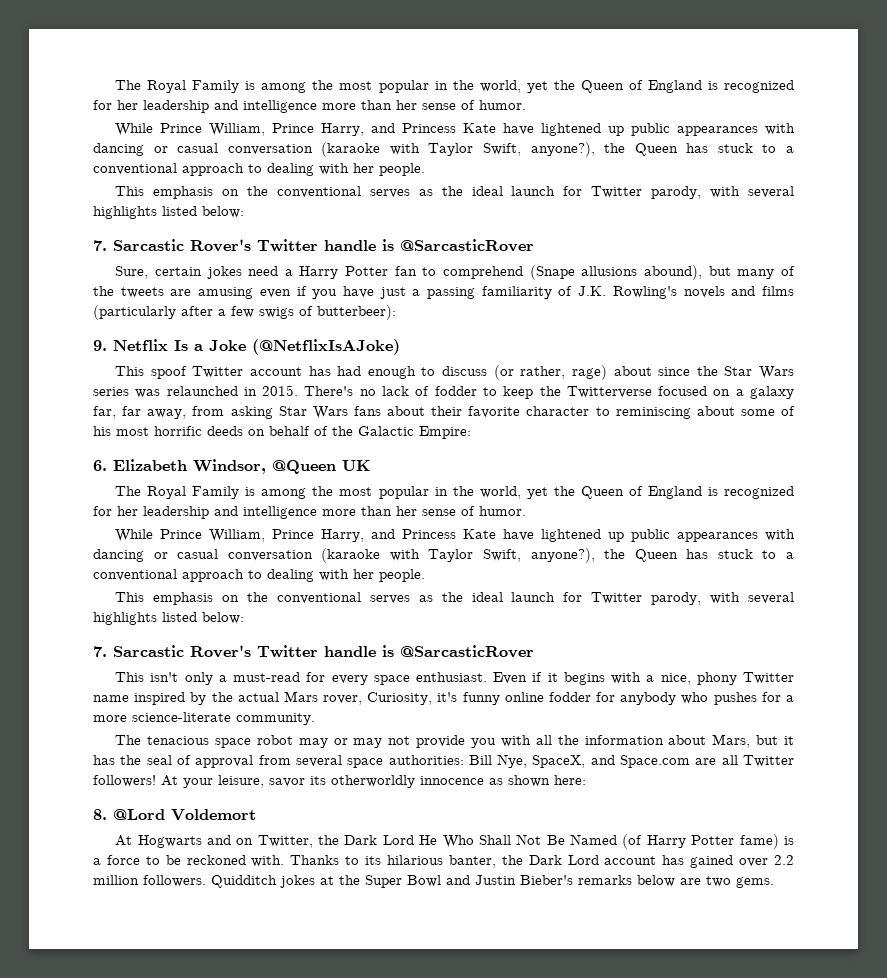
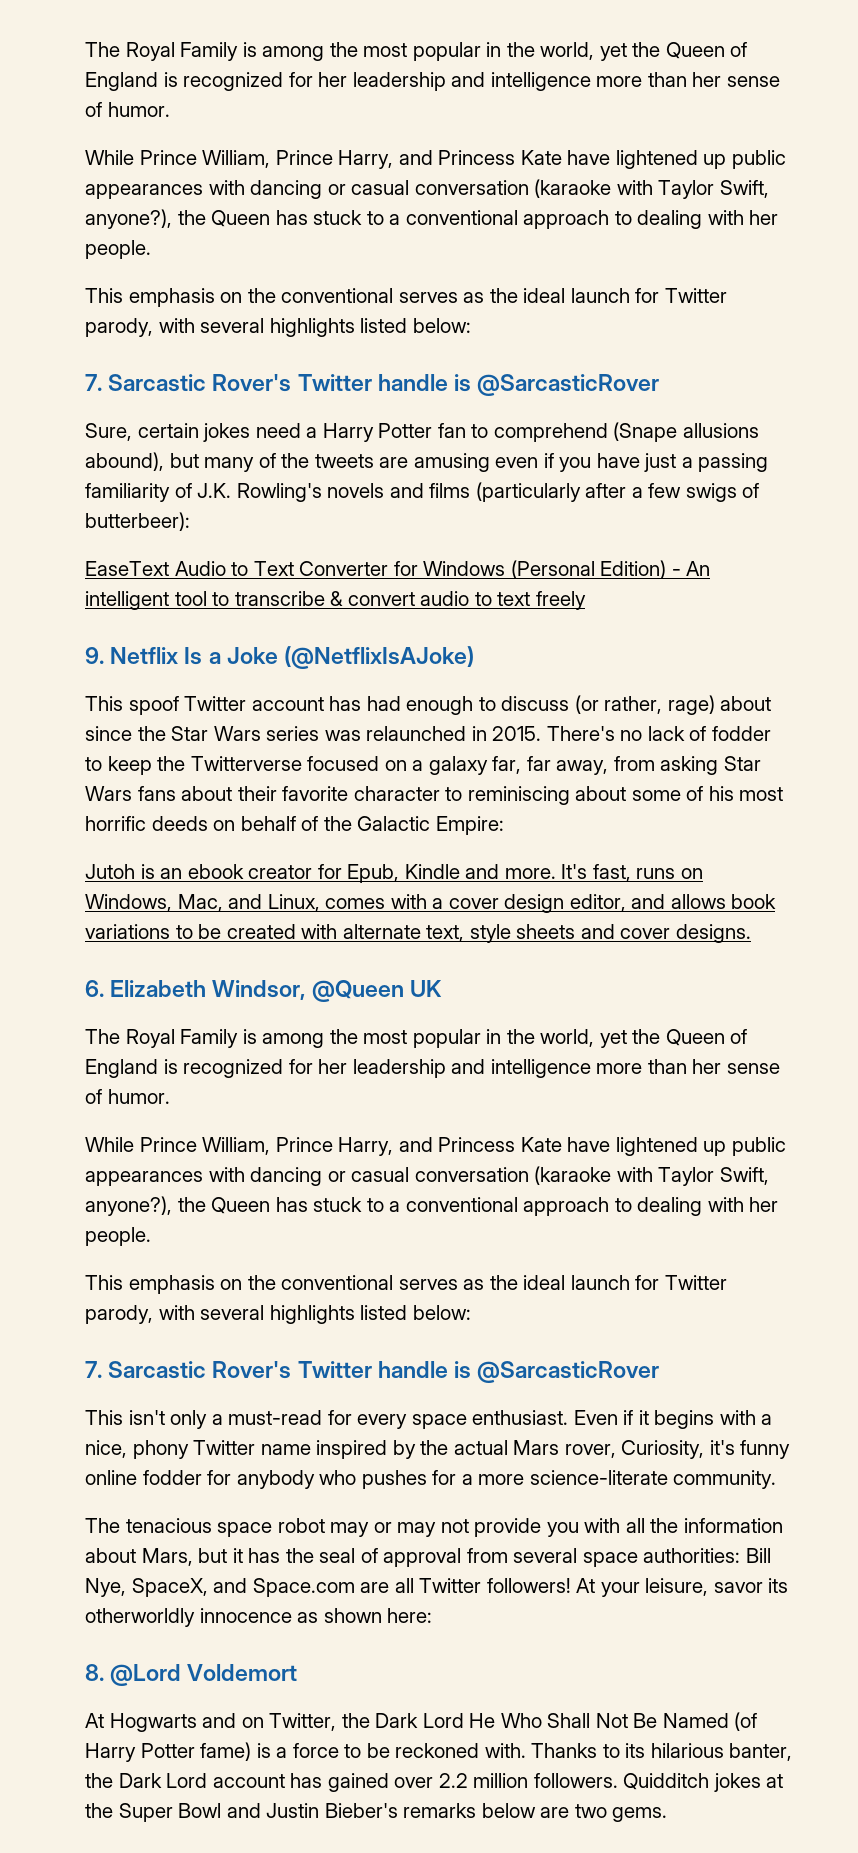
(396, 312) none -> [85,560,711,579] [85,591,586,610] // EaseText Audio to Text Converter for Windows (Personal Edition) - An intelligent tool to transcribe & convert audio to text freely
(471, 432) none -> [85,864,703,883] [85,894,777,913] [85,924,751,943] // Jutoh is an ebook creator for Epub, Kindle and more. It's fast, runs on Windows, Mac, and Linux, comes with a cover design editor, and allows book variations to be created with alternate text, style sheets and cover designs.

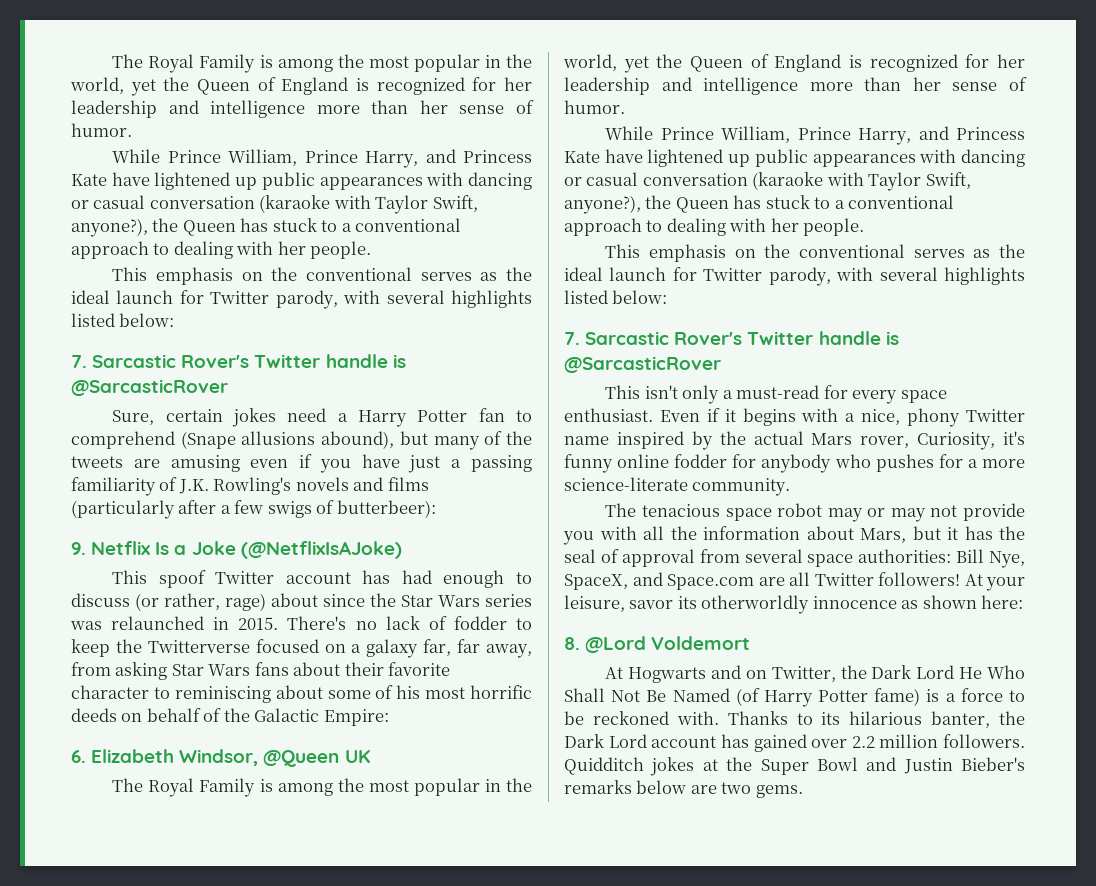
[85,560,711,579] [85,591,586,610] // EaseText Audio to Text Converter for Windows (Personal Edition) - An intelligent tool to transcribe & convert audio to text freely -> (436, 509) none
[85,864,703,883] [85,894,777,913] [85,924,751,943] // Jutoh is an ebook creator for Epub, Kindle and more. It's fast, runs on Windows, Mac, and Linux, comes with a cover design editor, and allows book variations to be created with alternate text, style sheets and cover designs. -> (389, 717) none

